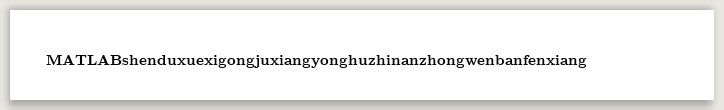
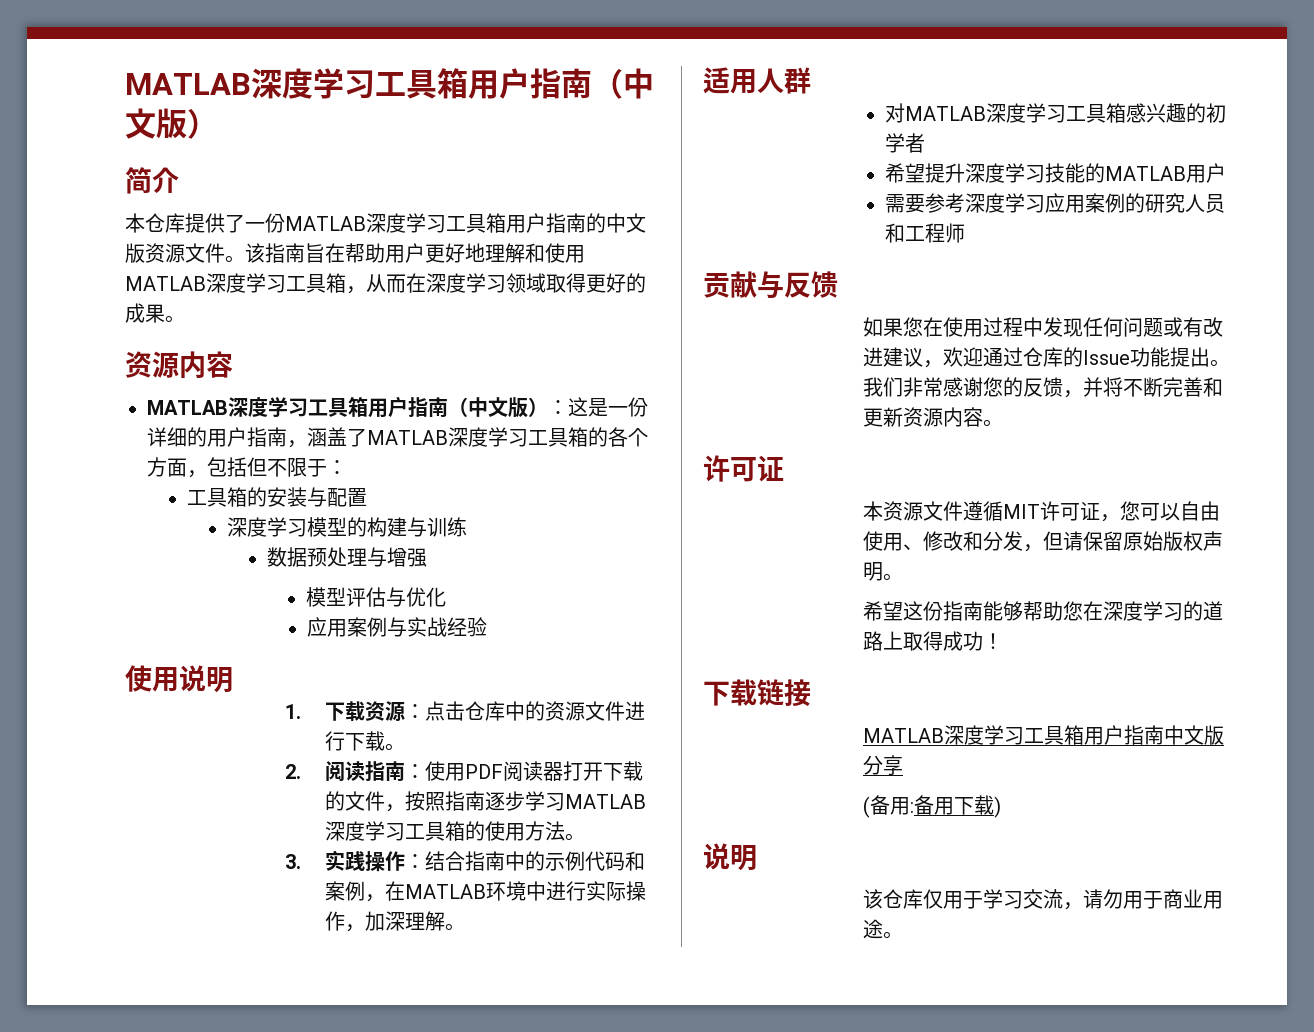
[46,54,587,68] MATLABshenduxuexigongjuxiangyonghuzhinanzhongwenbanfenxiang -> [125,68,654,99] [125,108,218,139] [125,167,179,194] [125,213,646,233] [125,243,585,263] [125,273,646,294] [125,303,185,323] [125,351,233,379] [147,396,648,418] [147,427,648,448] [147,457,347,478] [186,487,367,507] [226,517,467,537] [266,547,427,567] [306,587,447,607] [306,617,487,637] [125,665,233,693] [284,701,645,722] [324,731,405,751] [284,761,643,782] [324,791,646,812] [324,821,585,841] [284,850,645,872] [324,881,646,902] [324,911,465,932] [703,67,811,94] [884,103,1226,123] [884,133,925,153] [884,163,1226,183] [884,193,1225,213] [884,223,965,243] [703,271,838,299] [862,317,1223,337] [862,347,1230,368] [862,377,1223,398] [862,407,1003,427] [703,455,784,482] [862,501,1220,522] [862,531,1223,552] [862,562,903,581] [862,601,1223,621] [862,631,1003,651] [703,679,811,707] [862,725,1224,745] [862,755,903,776] [862,795,1001,818] [703,843,757,871] [862,889,1223,910] [862,919,903,939] MATLAB深度学习工具箱用户指南（中文版） // 简介 // 本仓库提供了一份MATLAB深度学习工具箱用户指南的中文版资源文件。该指南旨在帮助用户更好地理解和使用MATLAB深度学习工具箱，从而在深度学习领域取得更好的成果。 // 资源内容 // MATLAB深度学习工具箱用户指南（中文版）：这是一份详细的用户指南，涵盖了MATLAB深度学习工具箱的各个方面，包括但不限于： // 工具箱的安装与配置 // 深度学习模型的构建与训练 // 数据预处理与增强 // 模型评估与优化 // 应用案例与实战经验 // 使用说明 // 1.下载资源：点击仓库中的资源文件进行下载。 // 2.阅读指南：使用PDF阅读器打开下载的文件，按照指南逐步学习MATLAB深度学习工具箱的使用方法。 // 3.实践操作：结合指南中的示例代码和案例，在MATLAB环境中进行实际操作，加深理解。 // 适用人群 // 对MATLAB深度学习工具箱感兴趣的初学者 // 希望提升深度学习技能的MATLAB用户 // 需要参考深度学习应用案例的研究人员和工程师 // 贡献与反馈 // 如果您在使用过程中发现任何问题或有改进建议，欢迎通过仓库的Issue功能提出。我们非常感谢您的反馈，并将不断完善和更新资源内容。 // 许可证 // 本资源文件遵循MIT许可证，您可以自由使用、修改和分发，但请保留原始版权声明。 // 希望这份指南能够帮助您在深度学习的道路上取得成功！ // 下载链接 // MATLAB深度学习工具箱用户指南中文版分享 // (备用:备用下载) // 说明 // 该仓库仅用于学习交流，请勿用于商业用途。

